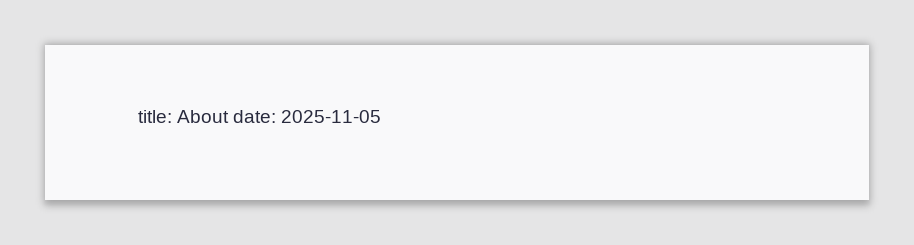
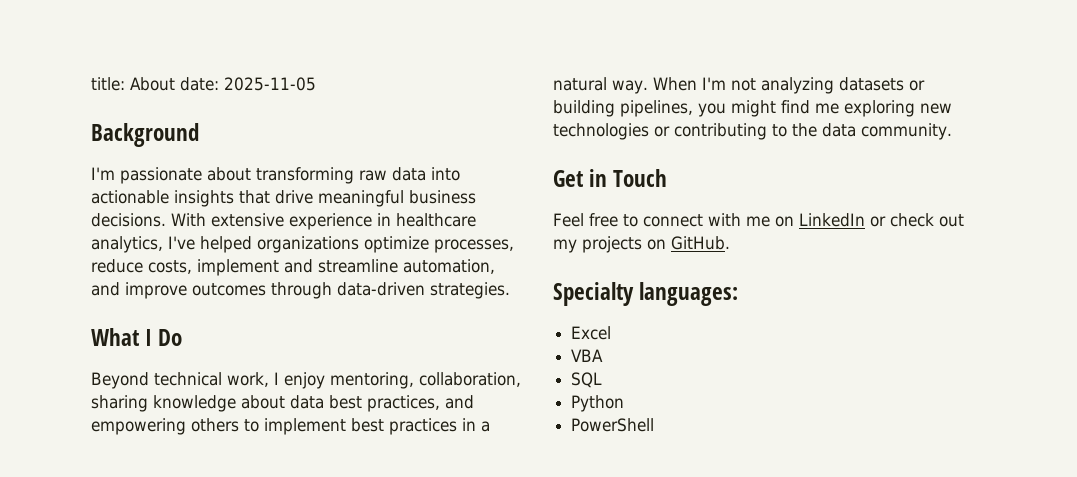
(382, 116) none -> [91,123,199,147] [91,167,460,184] [91,190,476,207] [91,213,476,230] [91,236,514,253] [91,259,495,276] [91,282,510,299] [91,328,183,346] [91,372,521,389] [91,395,474,412] [91,418,490,435] [553,77,925,94] [553,100,952,117] [553,123,952,140] [553,169,668,187] [553,213,964,227] [553,236,730,253] [553,282,739,306] [571,326,612,340] [571,349,604,362] [571,372,603,388] [571,395,625,412] [571,418,655,432] // Background // I'm passionate about transforming raw data into actionable insights that drive meaningful business decisions. With extensive experience in healthcare analytics, I've helped organizations optimize processes, reduce costs, implement and streamline automation, and improve outcomes through data-driven strategies. // What I Do // Beyond technical work, I enjoy mentoring, collaboration, sharing knowledge about data best practices, and empowering others to implement best practices in a natural way. When I'm not analyzing datasets or building pipelines, you might find me exploring new technologies or contributing to the data community. // Get in Touch // Feel free to connect with me on LinkedIn or check out my projects on GitHub. // Specialty languages: // Excel // VBA // SQL // Python // PowerShell

